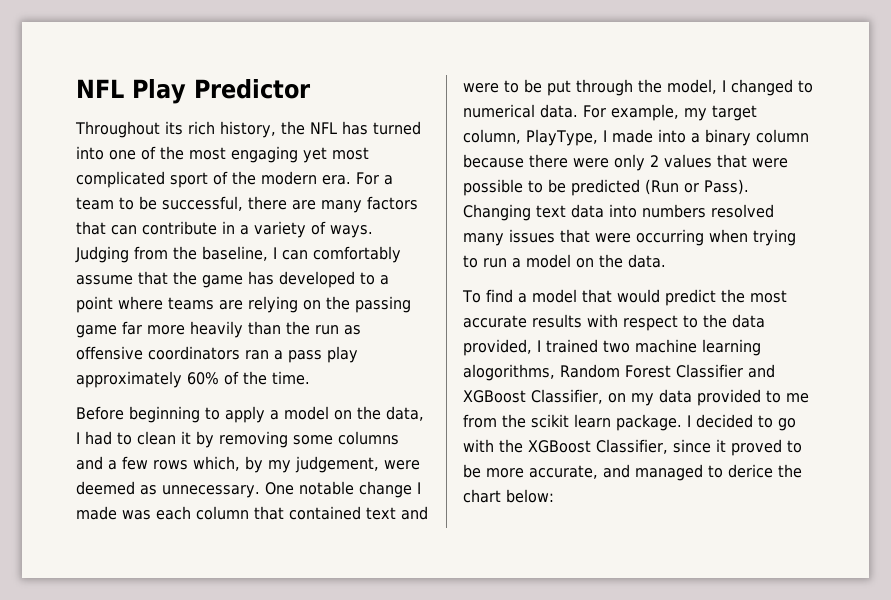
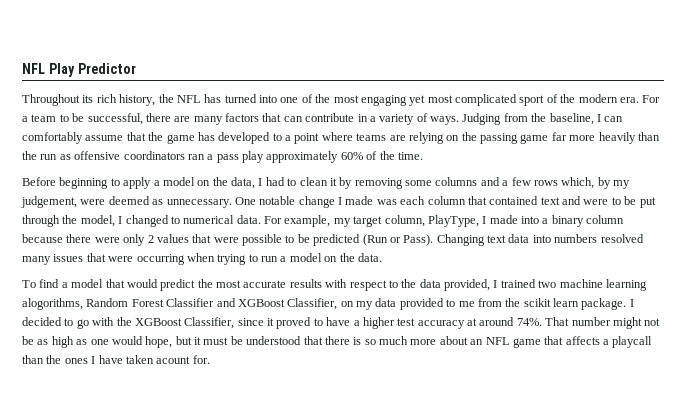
[463,464,802,481] [463,489,554,503] be more accurate, and managed to derice the chart below: -> [326,317,661,329] [22,336,653,348] [22,355,210,364] have a higher test accuracy at around 74%. That number might not be as high as one would hope, but it must be understood that there is so much more about an NFL game that affects a playcall than the ones I have taken acount for.

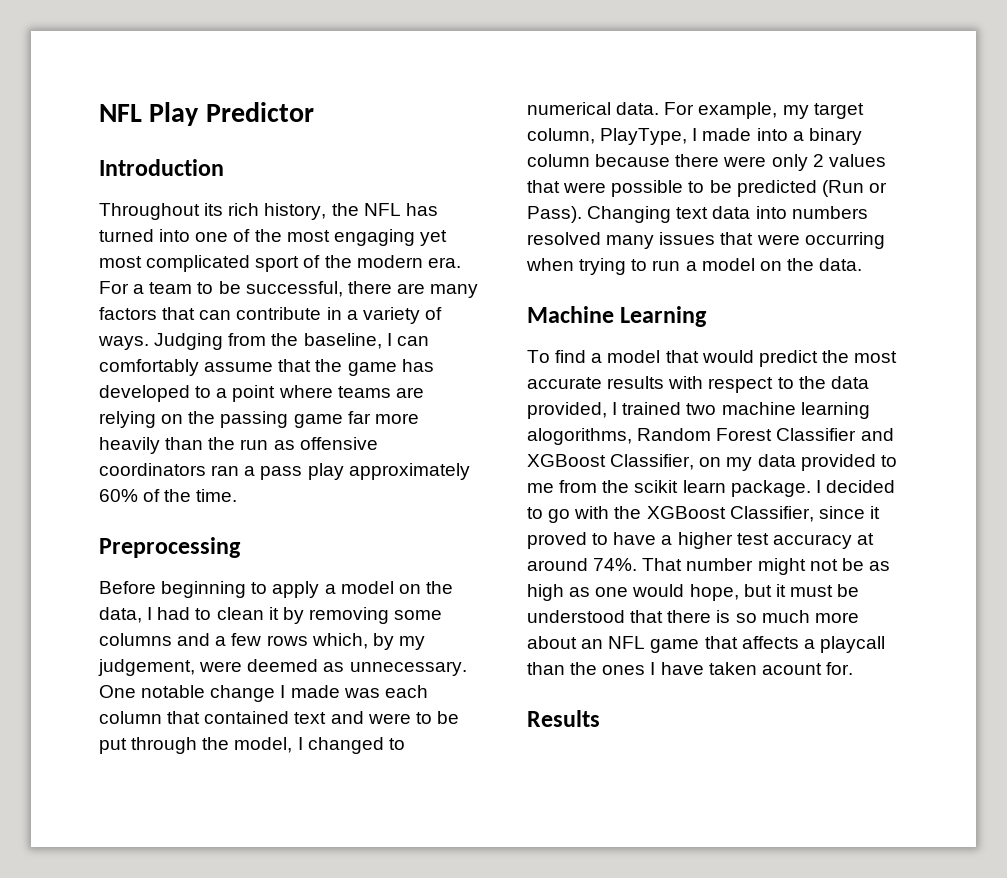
(136, 68) none -> [99,159,224,176] // Introduction
(423, 156) none -> [99,537,241,558] // Preprocessing
(382, 257) none -> [527,306,708,327] // Machine Learning
(210, 359) none -> [527,710,600,727] // Results

